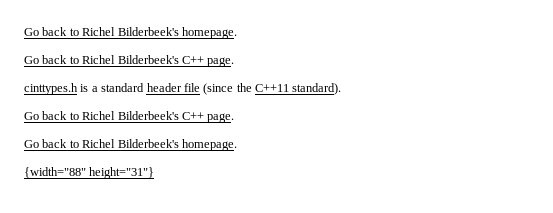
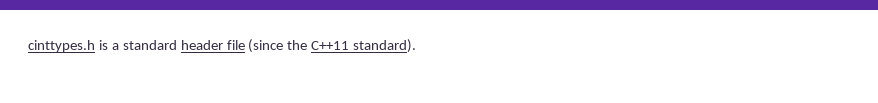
[24,27,237,39] [24,55,235,67] Go back to Richel Bilderbeek's homepage. // Go back to Richel Bilderbeek's C++ page. // -> (28, 46) none
[24,111,235,123] [24,139,237,151] [24,167,155,179] // Go back to Richel Bilderbeek's C++ page. // Go back to Richel Bilderbeek's homepage. // {width="88" height="31"} -> (417, 46) none

